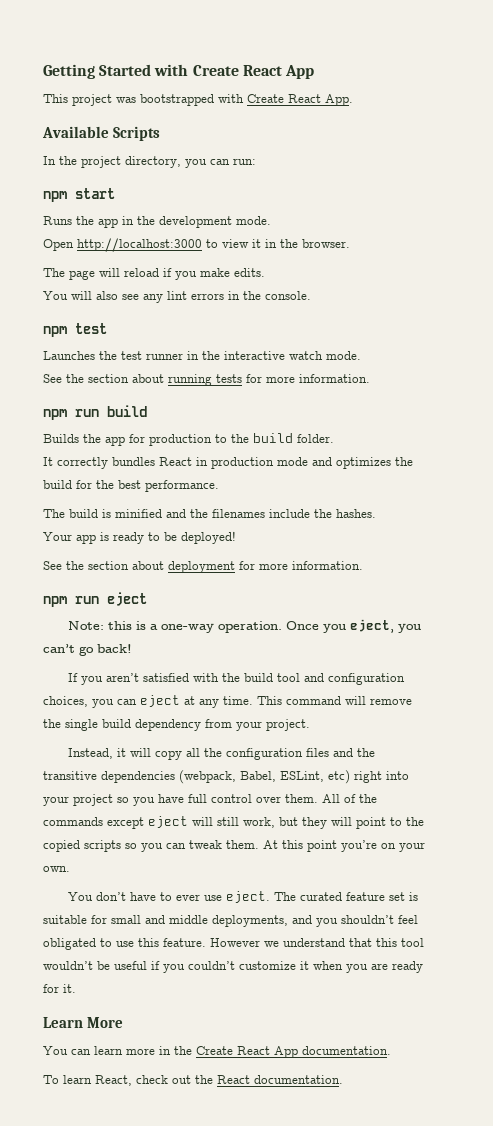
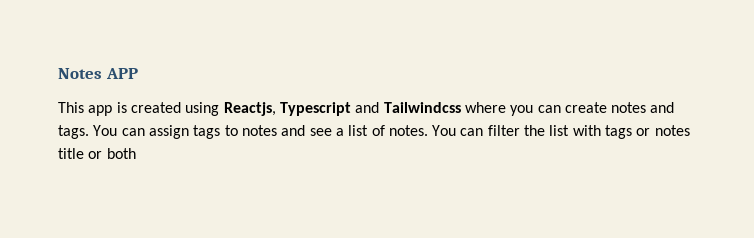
[43,64,314,79] [43,94,353,106] [42,126,160,141] [43,156,256,168] [43,188,115,202] [43,216,271,228] [43,238,350,252] [43,268,265,280] [43,291,311,303] [43,323,107,337] [43,351,361,360] [43,374,370,386] [43,405,147,420] [43,433,334,446] [43,457,413,469] [43,480,219,492] [43,509,376,518] [43,531,236,544] [43,561,363,573] [43,592,147,607] [67,619,421,633] [43,644,132,656] [67,673,405,685] [43,695,412,708] [43,719,310,731] [67,748,375,760] [43,770,409,784] [43,794,377,806] [43,816,424,829] [43,840,425,852] [43,866,70,872] [67,891,418,903] [43,915,418,927] [43,938,424,950] [43,961,423,973] [43,984,76,993] [43,1017,123,1028] [43,1046,391,1058] [43,1075,343,1086] Getting Started with Create React App // This project was bootstrapped with Create React App. // Available Scripts // In the project directory, you can run: // npm start // Runs the app in the development mode. // Open http://localhost:3000 to view it in the browser. // The page will reload if you make edits. // You will also see any lint errors in the console. // npm test // Launches the test runner in the interactive watch mode. // See the section about running tests for more information. // npm run build // Builds the app for production to the build folder. // It correctly bundles React in production mode and optimizes the build for the best performance. // The build is minified and the filenames include the hashes. // Your app is ready to be deployed! // See the section about deployment for more information. // npm run eject // Note: this is a one-way operation. Once you eject, you can’t go back! // If you aren’t satisfied with the build tool and configuration choices, you can eject at any time. This command will remove the single build dependency from your project. // Instead, it will copy all the configuration files and the transitive dependencies (webpack, Babel, ESLint, etc) right into your project so you have full control over them. All of the commands except eject will still work, but they will point to the copied scripts so you can tweak them. At this point you’re on your own. // You don’t have to ever use eject. The curated feature set is suitable for small and middle deployments, and you shouldn’t feel obligated to use this feature. However we understand that this tool wouldn’t be useful if you couldn’t customize it when you are ready for it. // Learn More // You can learn more in the Create React App documentation. // To learn React, check out the React documentation. -> [58,68,138,79] [58,102,675,116] [58,125,690,139] [58,148,136,159] Notes APP // This app is created using Reactjs, Typescript and Tailwindcss where you can create notes and tags. You can assign tags to notes and see a list of notes. You can filter the list with tags or notes title or both

